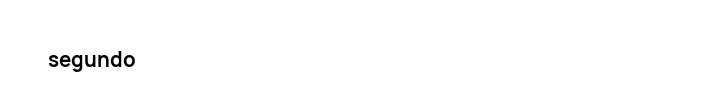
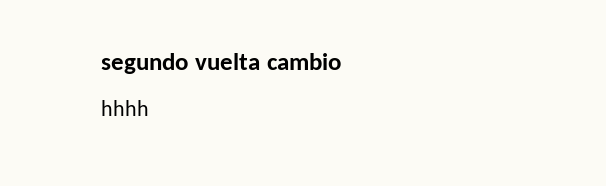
(136, 61) none -> [194,53,341,70] [101,100,149,116] vuelta cambio // hhhh

